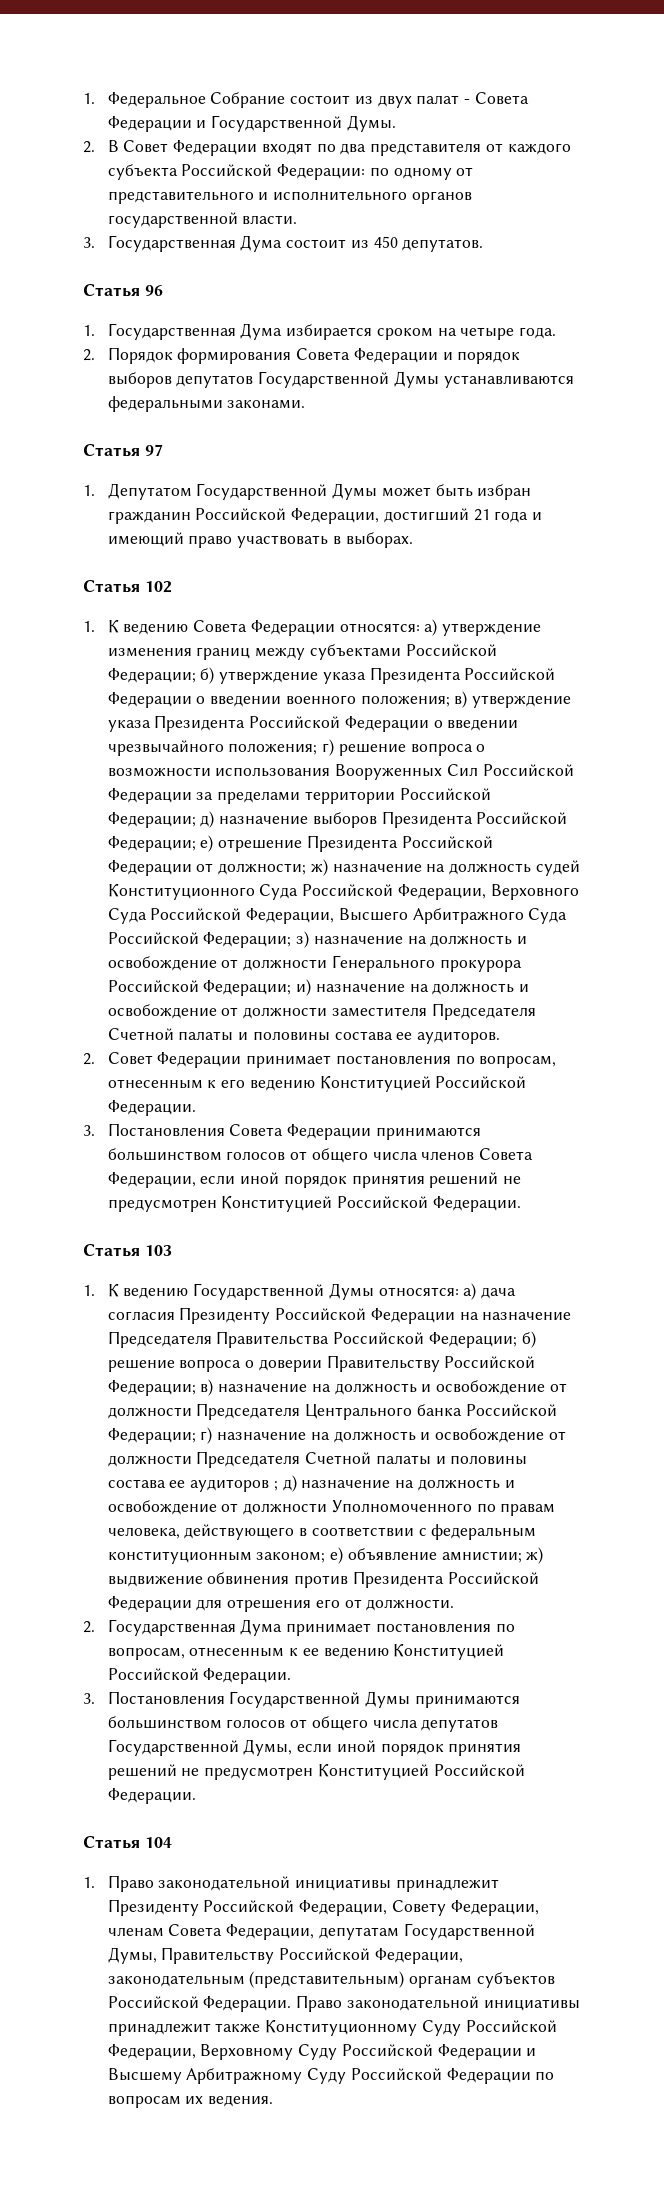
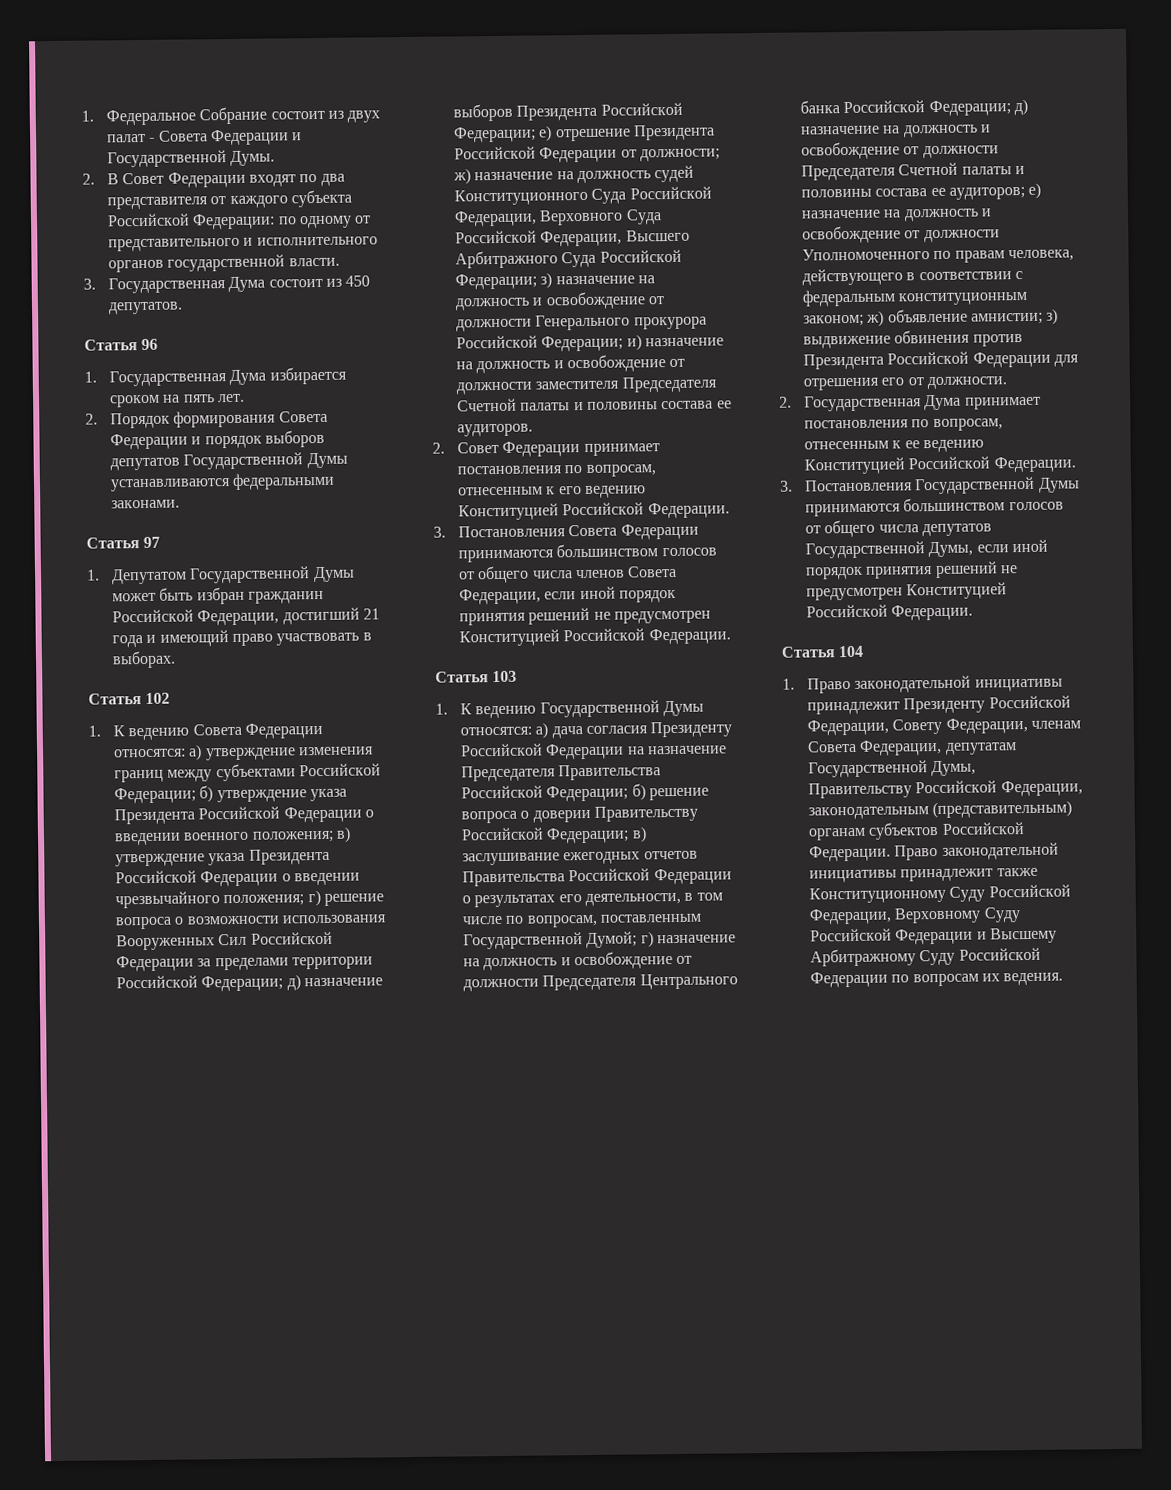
[460,327,557,340] четыре года. -> [182,393,245,403] пять лет.
(214, 1387) none -> [462,850,698,866] [462,868,732,887] [462,892,723,908] [462,913,702,928] [463,931,654,950] заслушивание ежегодных отчетов Правительства Российской Федерации о результатах его деятельности, в том числе по вопросам, поставленным Государственной Думой; г)
[200,1427,213,1444] г) -> [1013,98,1028,116] д)
[190,1475,297,1492] аудиторов ; д) -> [948,182,1042,200] аудиторов; е)
[330,1547,344,1564] е) -> [866,310,885,327] ж)
[526,1547,544,1564] ж) -> [1046,308,1059,325] з)

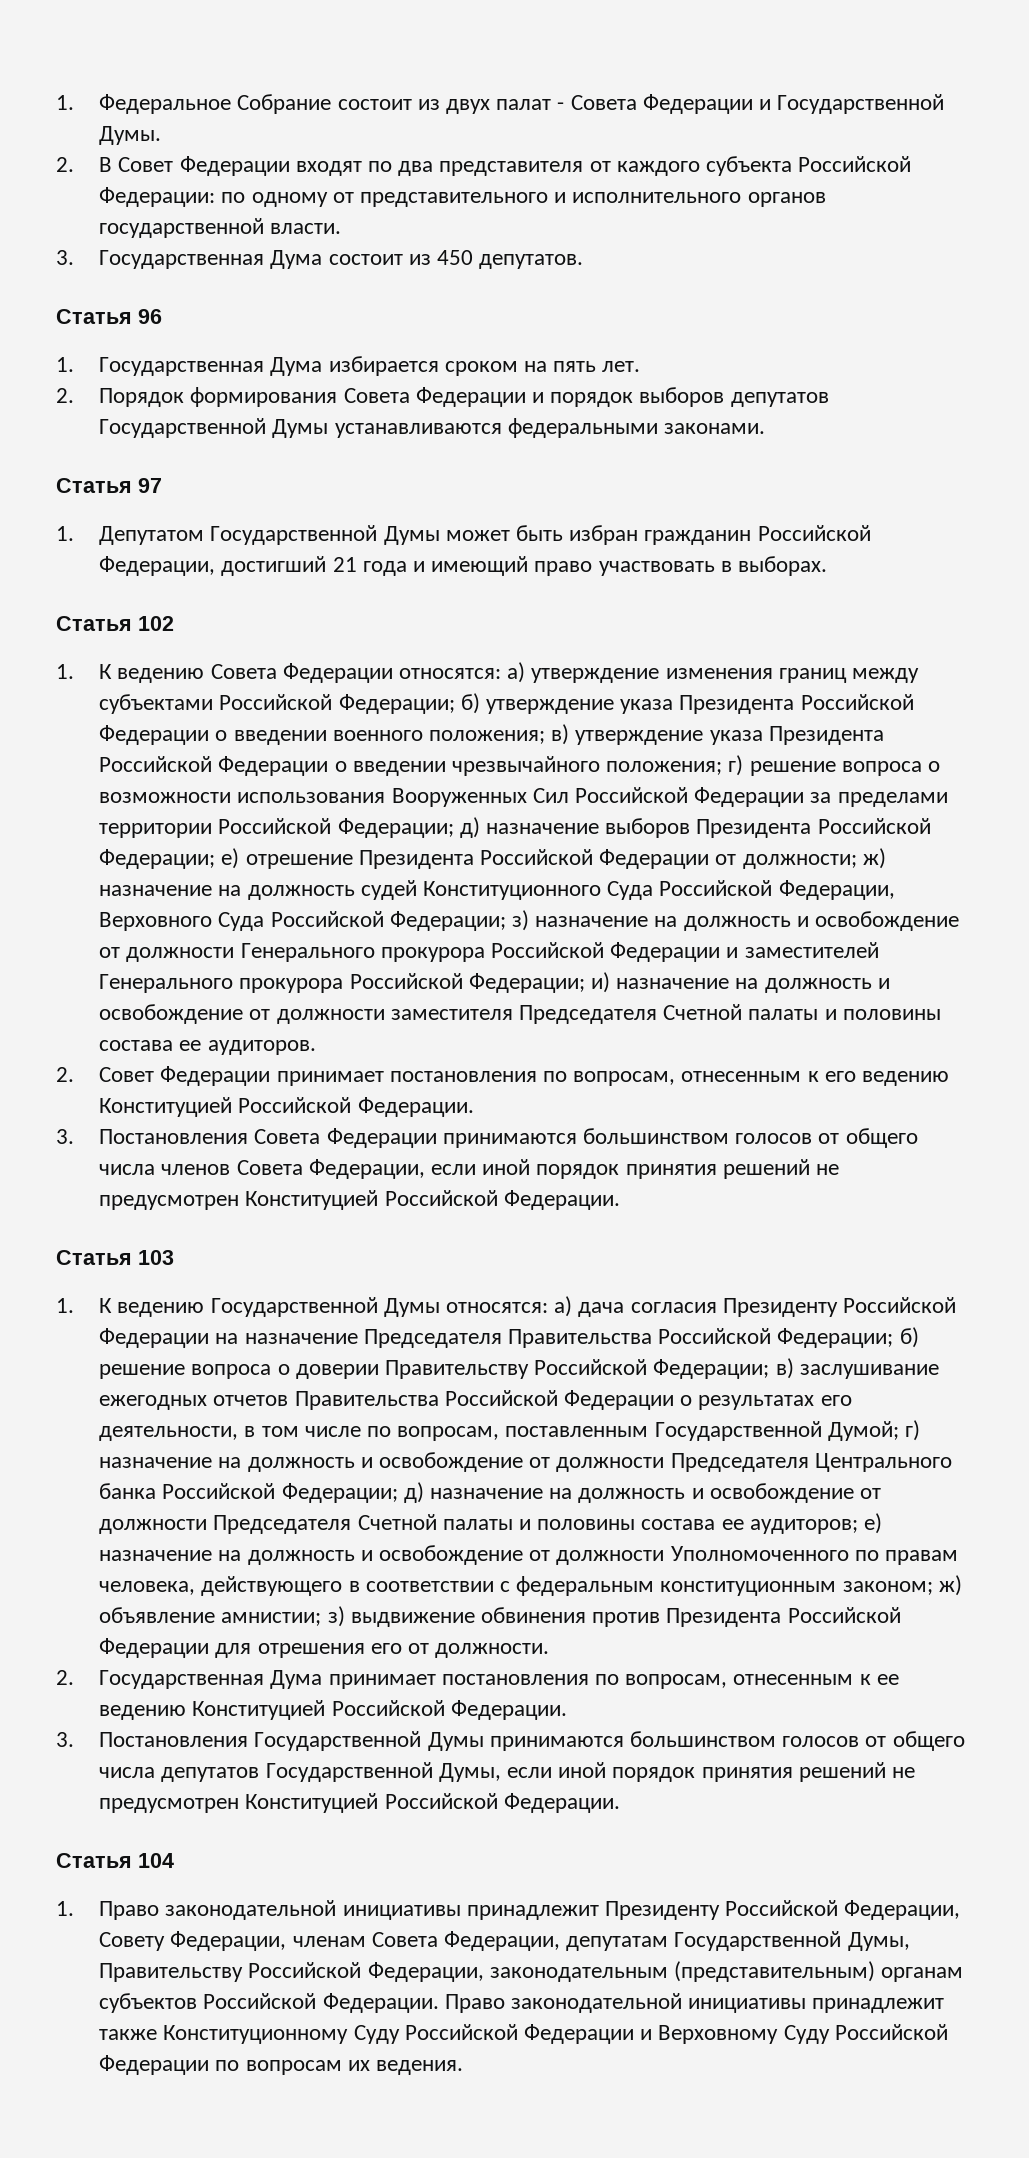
[540,229,690,247] [455,249,682,269] Федерации, Высшего Арбитражного Суда Российской -> (384, 919) none
(539, 342) none -> [610,942,879,962] [99,973,463,993] Федерации и заместителей Генерального прокурора Российской
[809,907,1021,925] [810,927,1057,945] [810,948,917,967] Федерации, Верховному Суду Российской Федерации и Высшему Арбитражному -> [524,2024,779,2044] Федерации и Верховному

